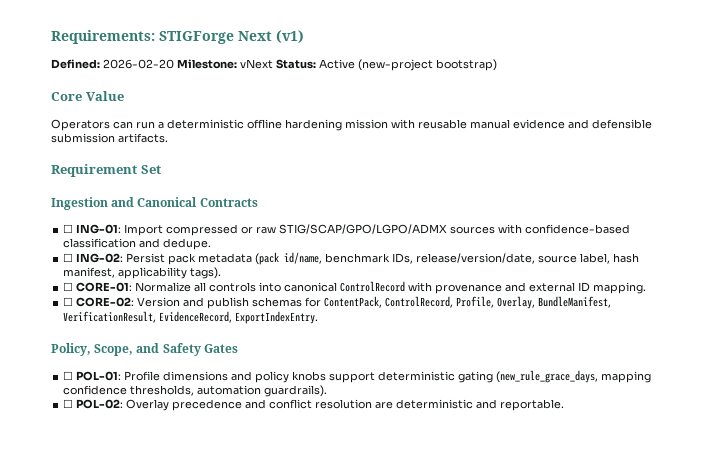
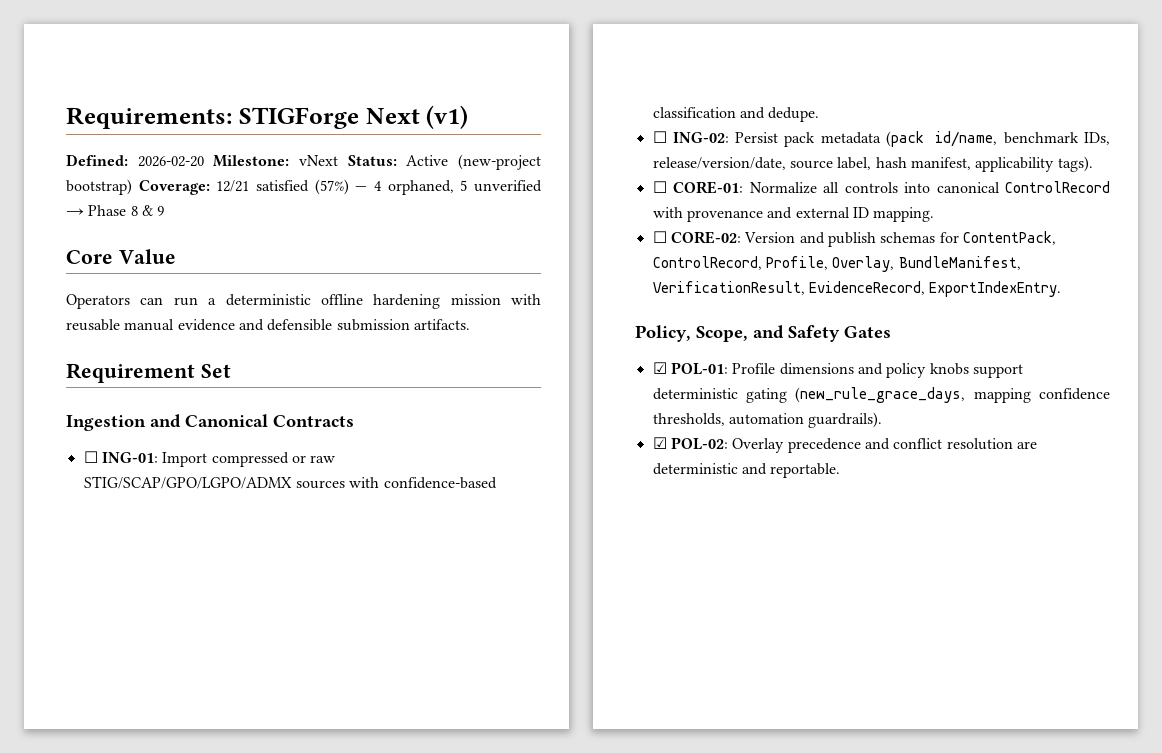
(497, 65) none -> [138,179,542,195] [66,205,165,216] Coverage: 12/21 satisfied (57%) — 4 orphaned, 5 unverified → Phase 8 & 9
[63,371,74,380] ☐ -> [652,362,667,374] ☑
[63,399,74,408] ☐ -> [652,437,667,449] ☑

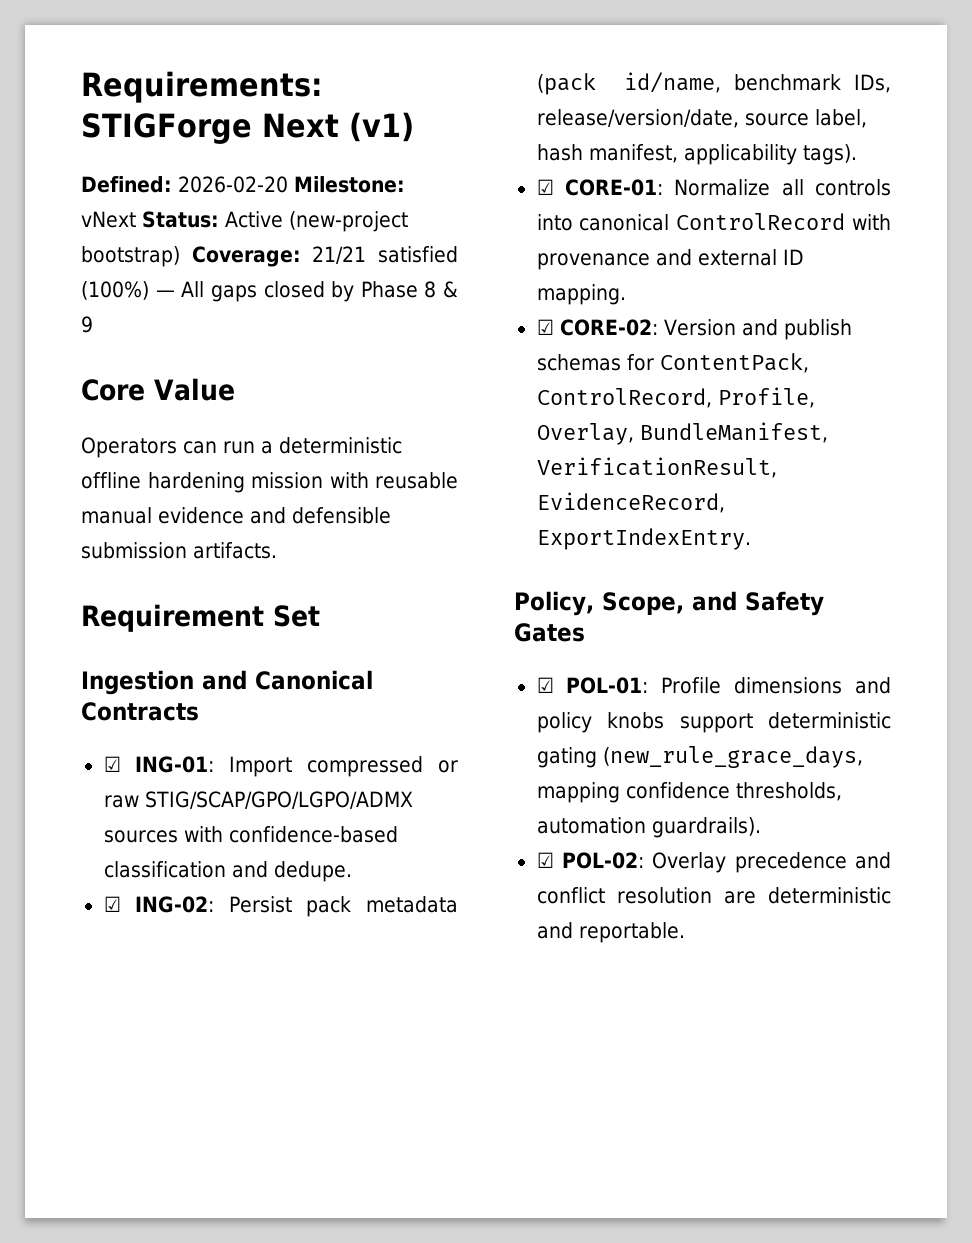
[216,179,542,195] [66,208,84,216] 12/21 satisfied (57%) — 4 orphaned, 5 unverified → -> [312,246,459,264] [81,281,355,302] 21/21 satisfied (100%) — All gaps closed by
[83,451,98,463] ☐ -> [103,756,121,772] ☑
[652,131,667,143] ☐ -> [103,896,121,912] ☑
[652,181,667,193] ☐ -> [536,179,554,195] ☑
[652,231,667,243] ☐ -> [536,319,554,335] ☑

